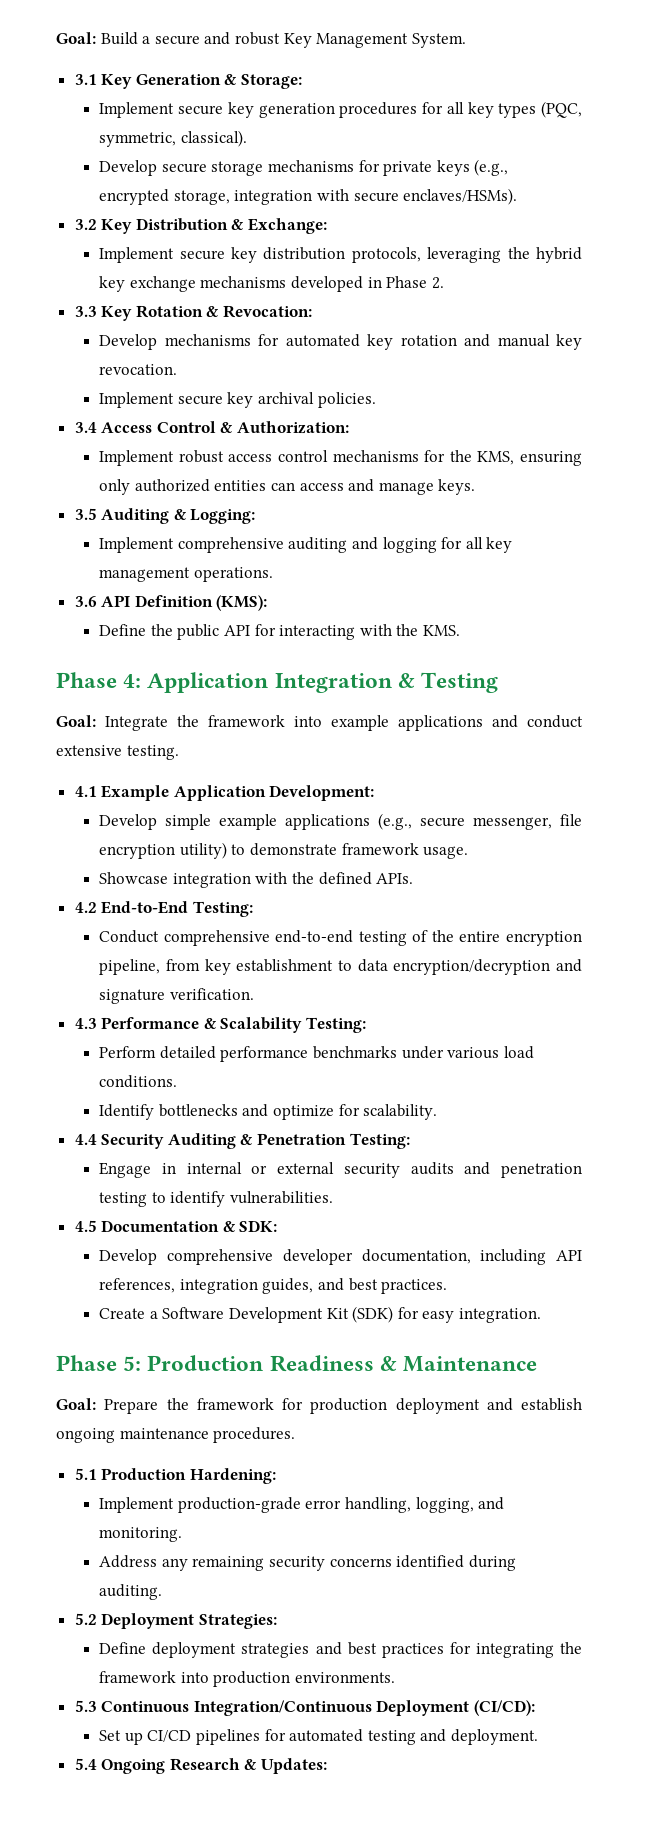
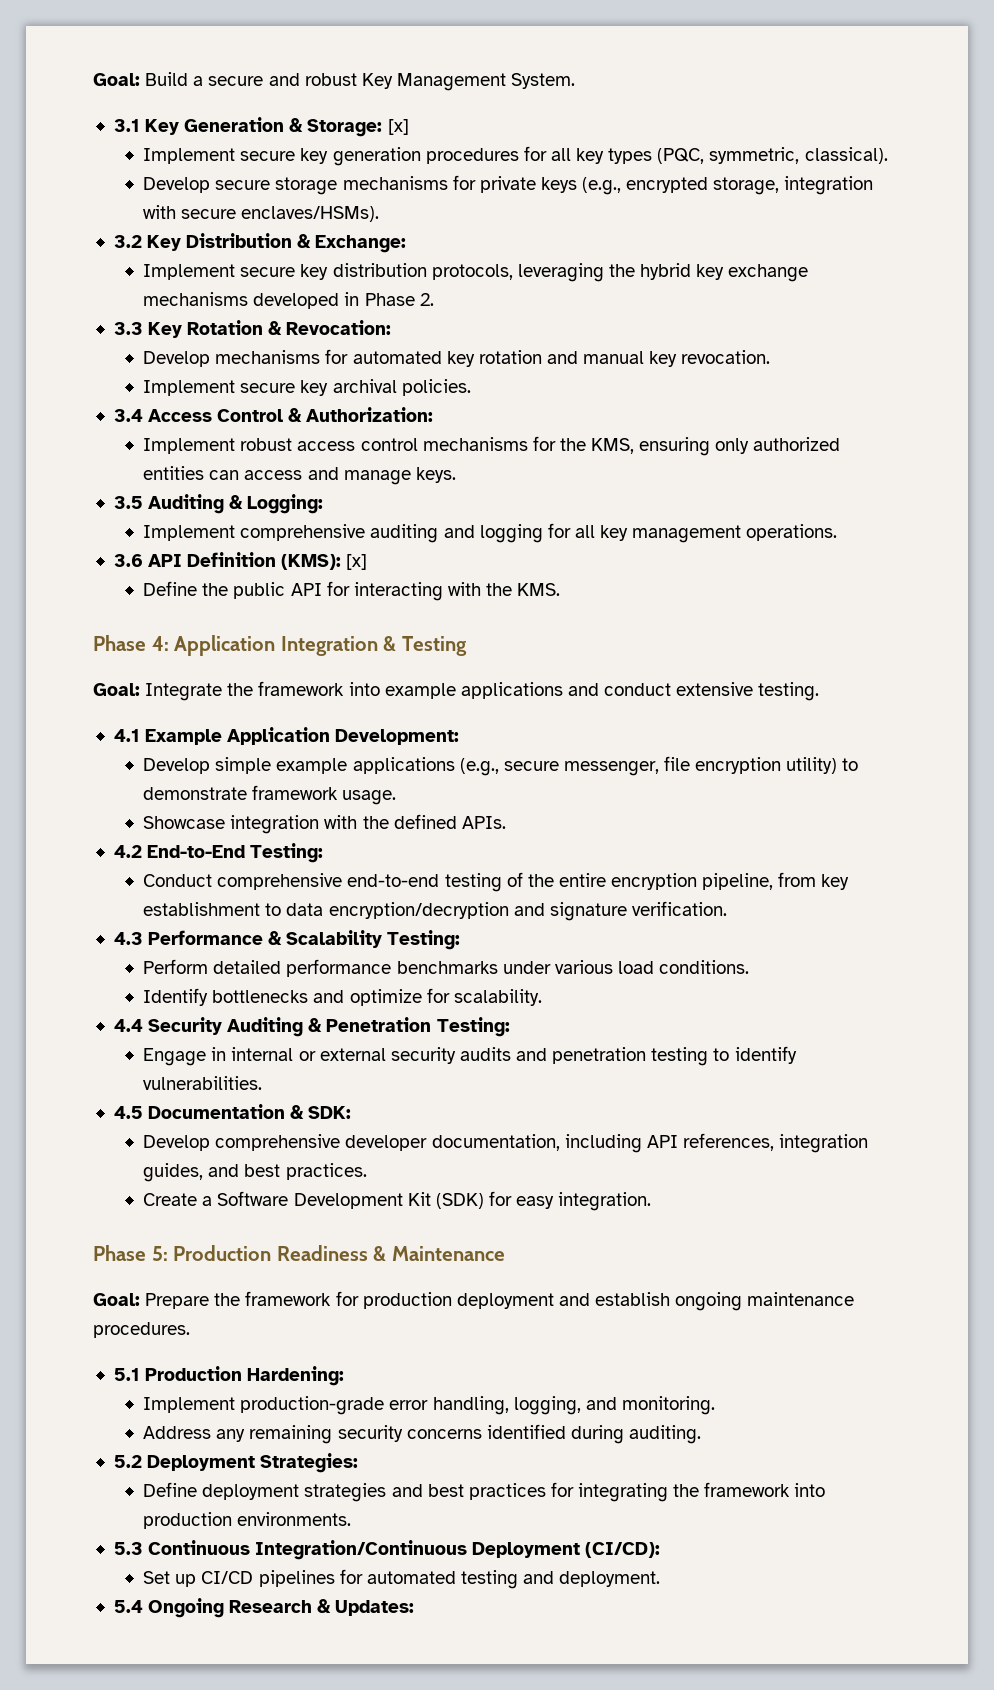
(303, 81) none -> [387,119,409,135] [x]
(268, 603) none -> [346,554,368,570] [x]

